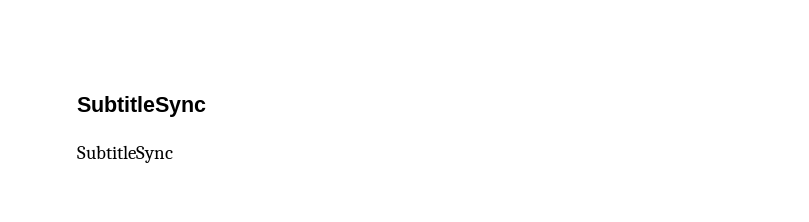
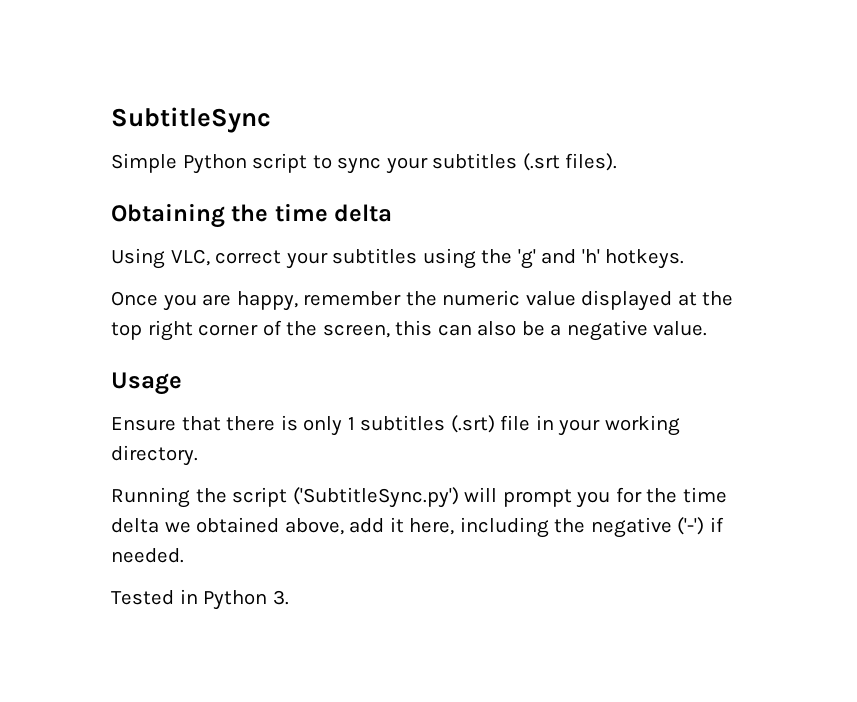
[77,145,173,163] SubtitleSync -> [111,153,618,174] [111,203,393,228] [111,248,685,269] [111,290,734,311] [111,320,708,341] [111,372,182,395] [111,415,680,436] [111,445,198,466] [111,487,727,508] [111,517,724,538] [111,548,184,563] [111,589,289,610] Simple Python script to sync your subtitles (.srt files). // Obtaining the time delta // Using VLC, correct your subtitles using the 'g' and 'h' hotkeys. // Once you are happy, remember the numeric value displayed at the top right corner of the screen, this can also be a negative value. // Usage // Ensure that there is only 1 subtitles (.srt) file in your working directory. // Running the script ('SubtitleSync.py') will prompt you for the time delta we obtained above, add it here, including the negative ('-') if needed. // Tested in Python 3.

